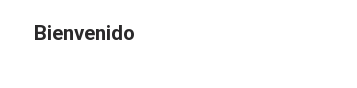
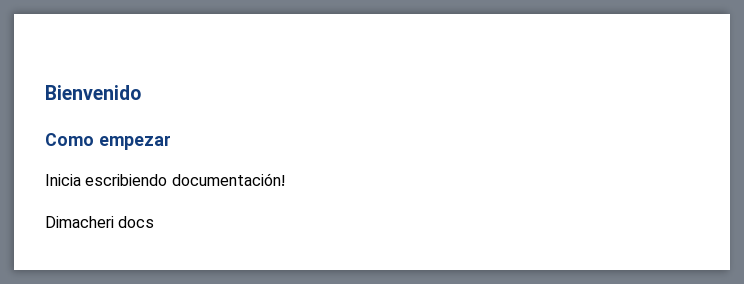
(135, 32) none -> [45,133,171,150] [45,173,285,186] [45,216,155,228] // Como empezar // Inicia escribiendo documentación! // Dimacheri docs

